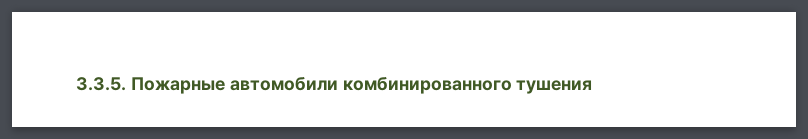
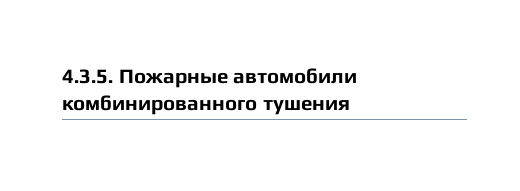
[76,77,126,91] 3.3.5. -> [62,69,113,84] 4.3.5.

